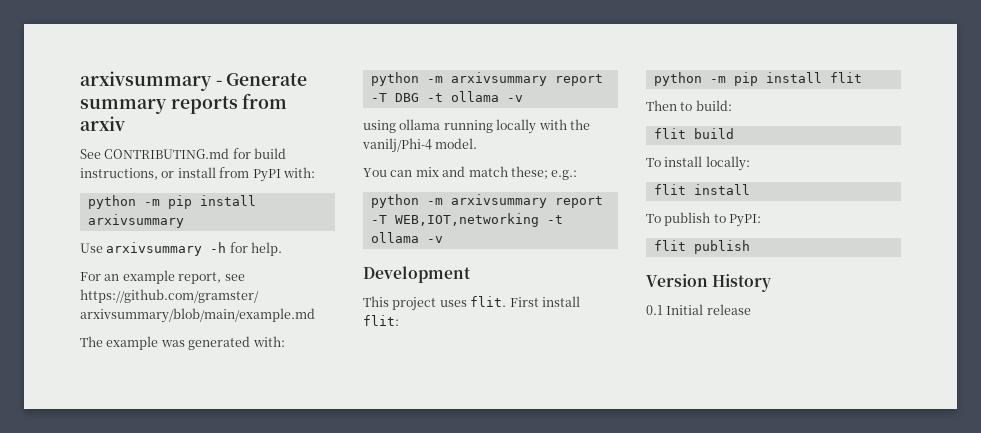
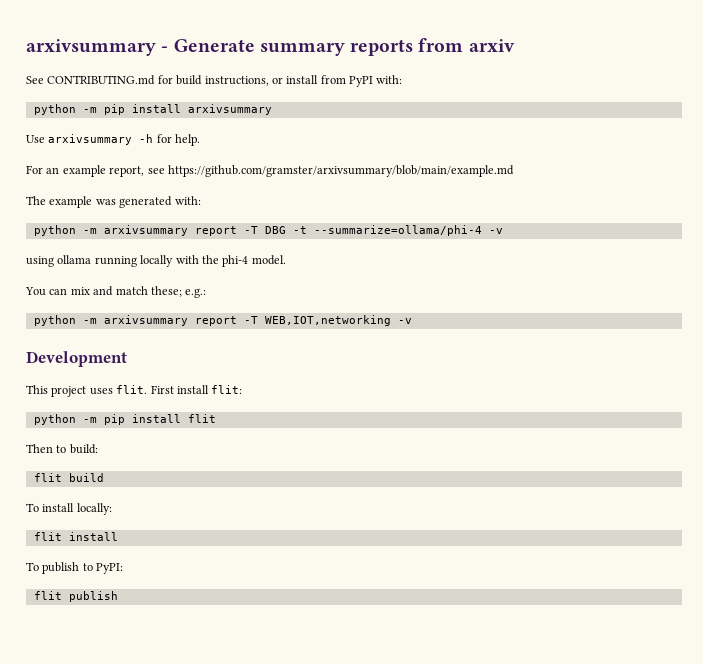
[450,91,499,102] ollama -> [313,225,482,236] --summarize=ollama/phi-4
[362,138,432,153] vanilj/Phi-4 -> [222,255,249,267] phi-4
[546,215,563,224] [370,232,419,243] -t ollama -> (391, 320) none
[646,274,772,292] [646,304,751,315] // Version History // 0.1 Initial release -> (118, 596) none

